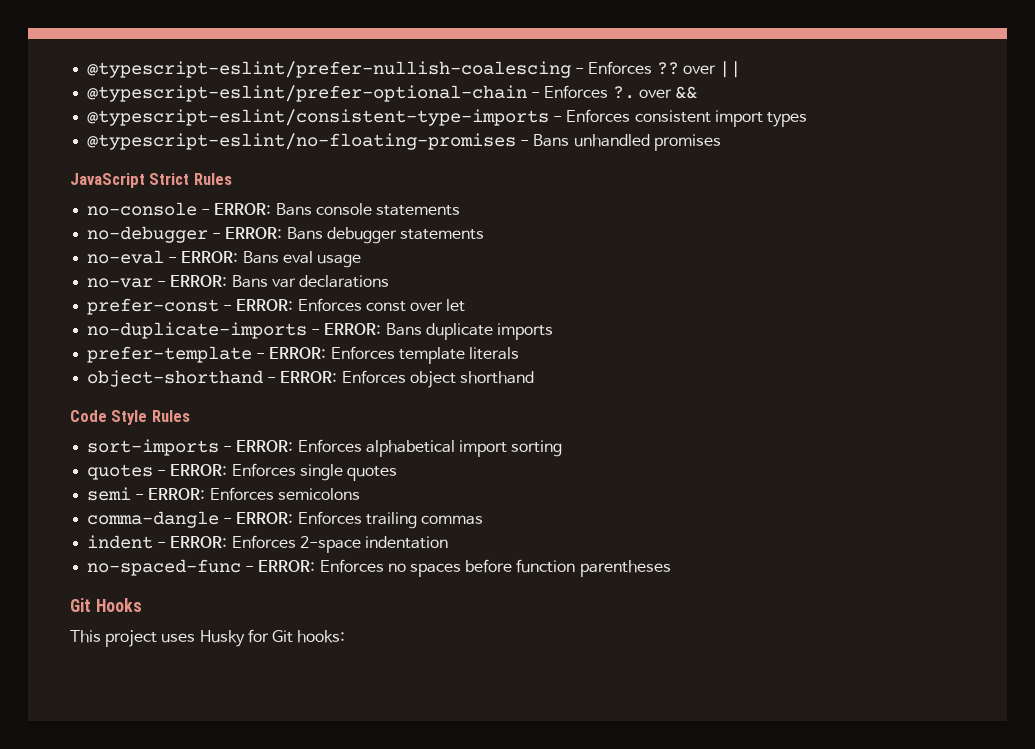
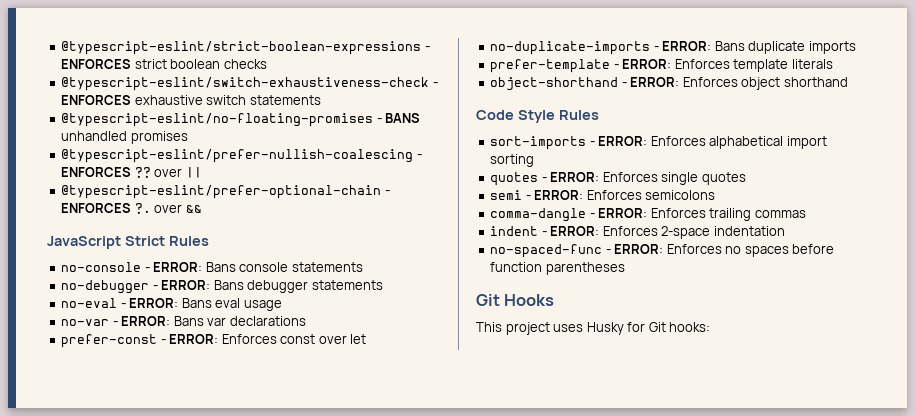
(87, 69) none -> [61,41,430,55] [61,59,267,69] [61,77,438,91] [61,95,321,105] [61,113,421,127] [61,131,188,144] @typescript-eslint/strict-boolean-expressions - ENFORCES strict boolean checks // @typescript-eslint/switch-exhaustiveness-check - ENFORCES exhaustive switch statements // @typescript-eslint/no-floating-promises - BANS unhandled promises //
[588,61,653,75] Enforces -> [61,167,132,177] ENFORCES
[544,85,609,99] Enforces -> [61,203,132,213] ENFORCES
[87,109,807,127] [87,133,721,151] // @typescript-eslint/consistent-type-imports - Enforces consistent import types // @typescript-eslint/no-floating-promises - Bans unhandled promises -> (202, 208) none

